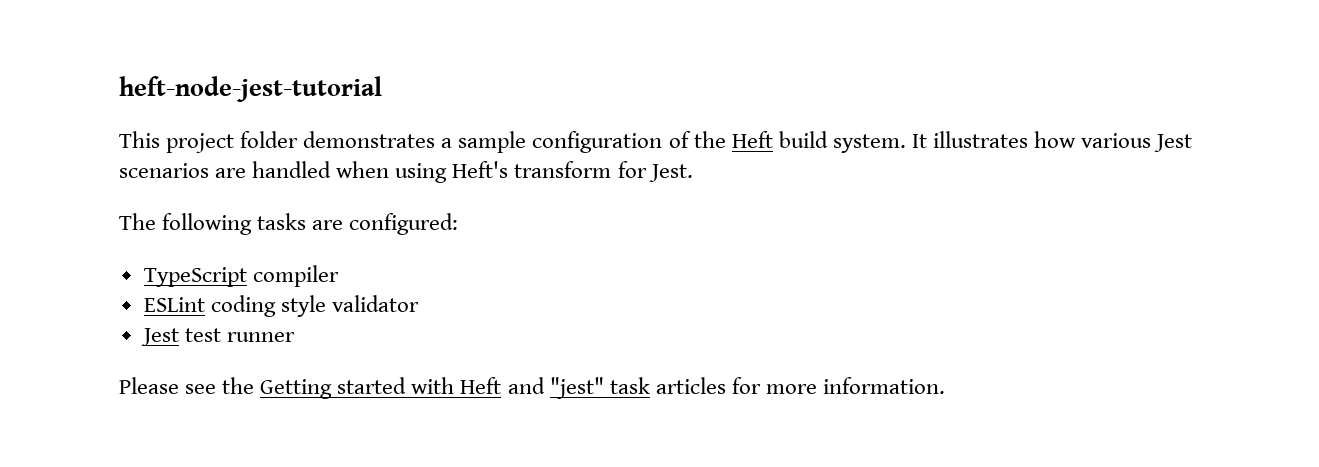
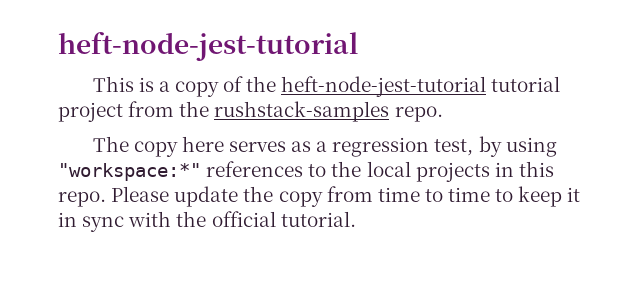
[166,131,1193,153] [119,161,693,183] [119,213,459,235] [143,265,339,287] [143,295,419,317] [140,328,295,346] [119,377,945,399] project folder demonstrates a sample configuration of the Heft build system. It illustrates how various Jest scenarios are handled when using Heft's transform for Jest. // The following tasks are configured: // TypeScript compiler // ESLint coding style validator // Jest test runner // Please see the Getting started with Heft and "jest" task articles for more information. -> [138,76,561,97] [58,101,443,122] [92,136,557,157] [58,161,554,182] [58,186,581,207] [58,211,356,232] is a copy of the heft-node-jest-tutorial tutorial project from the rushstack-samples repo. // The copy here serves as a regression test, by using "workspace:*" references to the local projects in this repo. Please update the copy from time to time to keep it in sync with the official tutorial.

